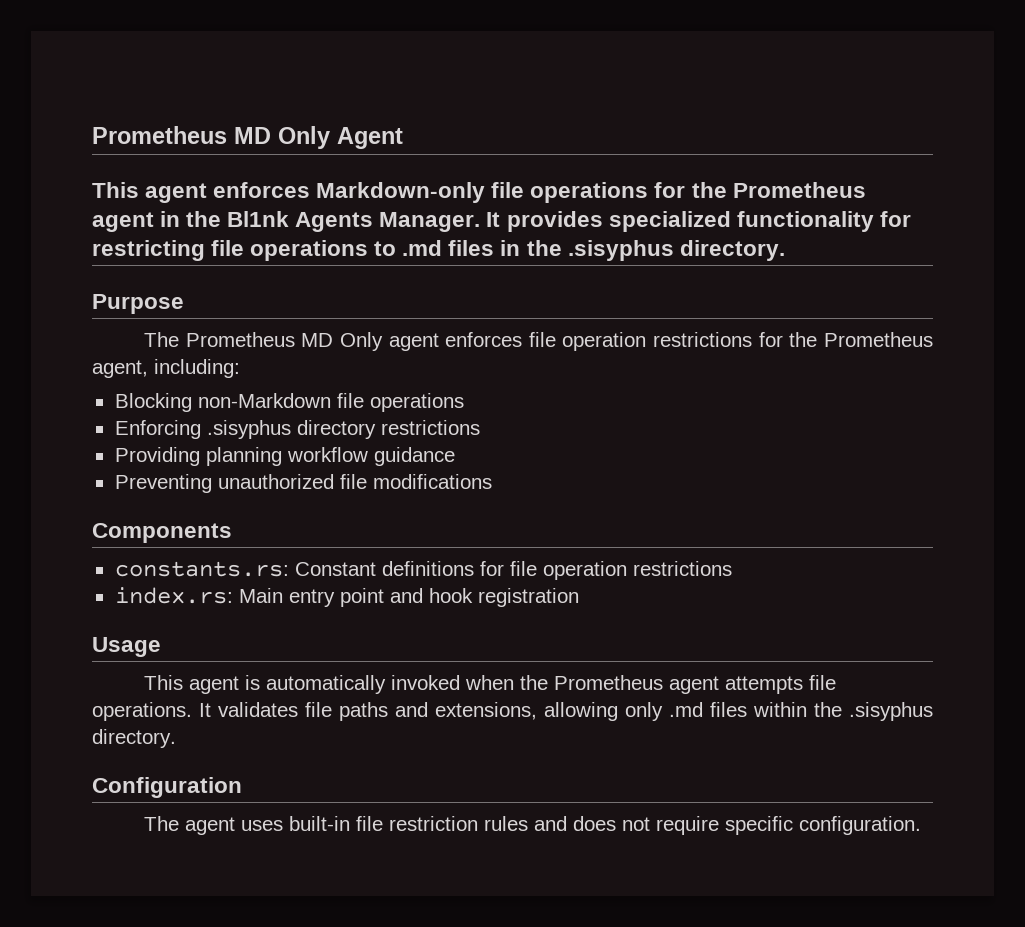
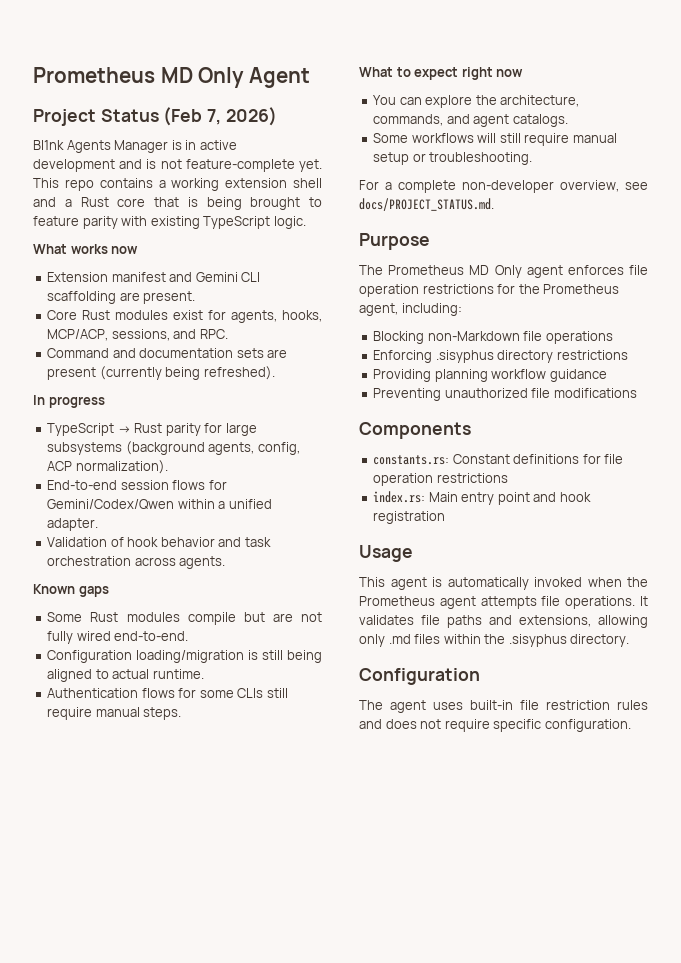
[92,182,866,203] [92,211,911,232] [92,240,785,261] This agent enforces Markdown-only file operations for the Prometheus agent in the Bl1nk Agents Manager. It provides specialized functionality for restricting file operations to .md files in the .sisyphus directory. -> [33,107,277,126] [33,140,237,153] [33,159,322,172] [33,178,322,191] [33,197,322,210] [33,216,306,229] [33,244,139,254] [47,272,261,282] [47,291,196,304] [47,310,322,323] [47,329,228,341] [47,348,288,358] [47,366,275,380] [33,395,105,408] [47,423,257,436] [47,441,300,455] [47,460,168,474] [47,480,227,490] [47,499,272,510] [47,518,99,531] [47,537,271,547] [47,556,226,569] [33,584,109,597] [47,612,322,625] [47,631,189,644] [47,650,322,663] [47,669,204,682] [47,688,288,698] [47,707,182,720] [359,67,524,80] [373,95,580,108] [373,114,568,127] [373,133,617,146] [373,152,533,165] [359,180,648,193] [359,198,494,211] Project Status (Feb 7, 2026) // Bl1nk Agents Manager is in active development and is not feature‑complete yet. This repo contains a working extension shell and a Rust core that is being brought to feature parity with existing TypeScript logic. // What works now // Extension manifest and Gemini CLI scaffolding are present. // Core Rust modules exist for agents, hooks, MCP/ACP, sessions, and RPC. // Command and documentation sets are present (currently being refreshed). // In progress // TypeScript → Rust parity for large subsystems (background agents, config, ACP normalization). // End‑to‑end session flows for Gemini/Codex/Qwen within a unified adapter. // Validation of hook behavior and task orchestration across agents. // Known gaps // Some Rust modules compile but are not fully wired end‑to‑end. // Configuration loading/migration is still being aligned to actual runtime. // Authentication flows for some CLIs still require manual steps. // What to expect right now // You can explore the architecture, commands, and agent catalogs. // Some workflows will still require manual setup or troubleshooting. // For a complete non‑developer overview, see docs/PROJECT_STATUS.md.

